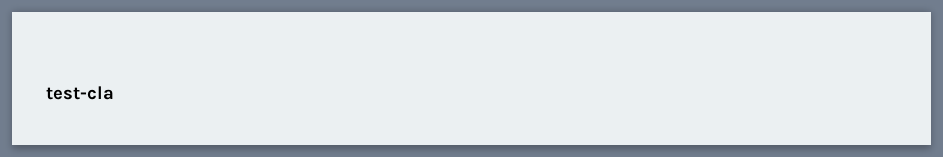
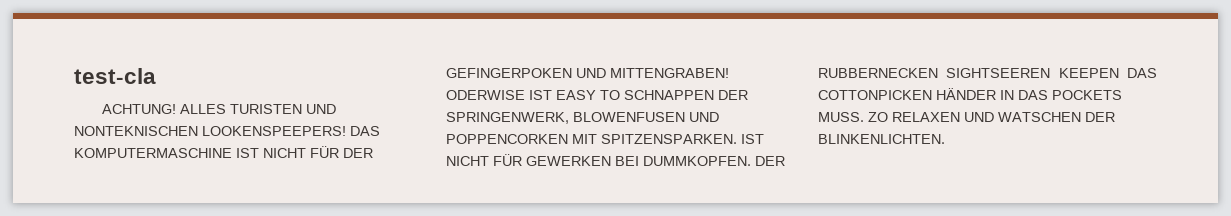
(114, 93) none -> [101,104,336,114] [74,126,380,136] [74,146,373,158] [446,68,729,78] [446,90,748,100] [446,112,719,124] [446,134,764,144] [446,154,785,166] [818,68,1157,78] [818,88,1122,100] [818,112,1115,122] [818,134,945,144] // ACHTUNG! ALLES TURISTEN UND NONTEKNISCHEN LOOKENSPEEPERS! DAS KOMPUTERMASCHINE IST NICHT FÜR DER GEFINGERPOKEN UND MITTENGRABEN! ODERWISE IST EASY TO SCHNAPPEN DER SPRINGENWERK, BLOWENFUSEN UND POPPENCORKEN MIT SPITZENSPARKEN. IST NICHT FÜR GEWERKEN BEI DUMMKOPFEN. DER RUBBERNECKEN SIGHTSEEREN KEEPEN DAS COTTONPICKEN HÄNDER IN DAS POCKETS MUSS. ZO RELAXEN UND WATSCHEN DER BLINKENLICHTEN.

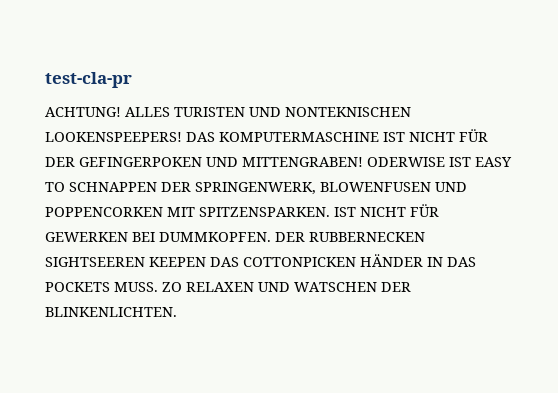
[74,68,156,84] test-cla -> [45,72,132,88] test-cla-pr

